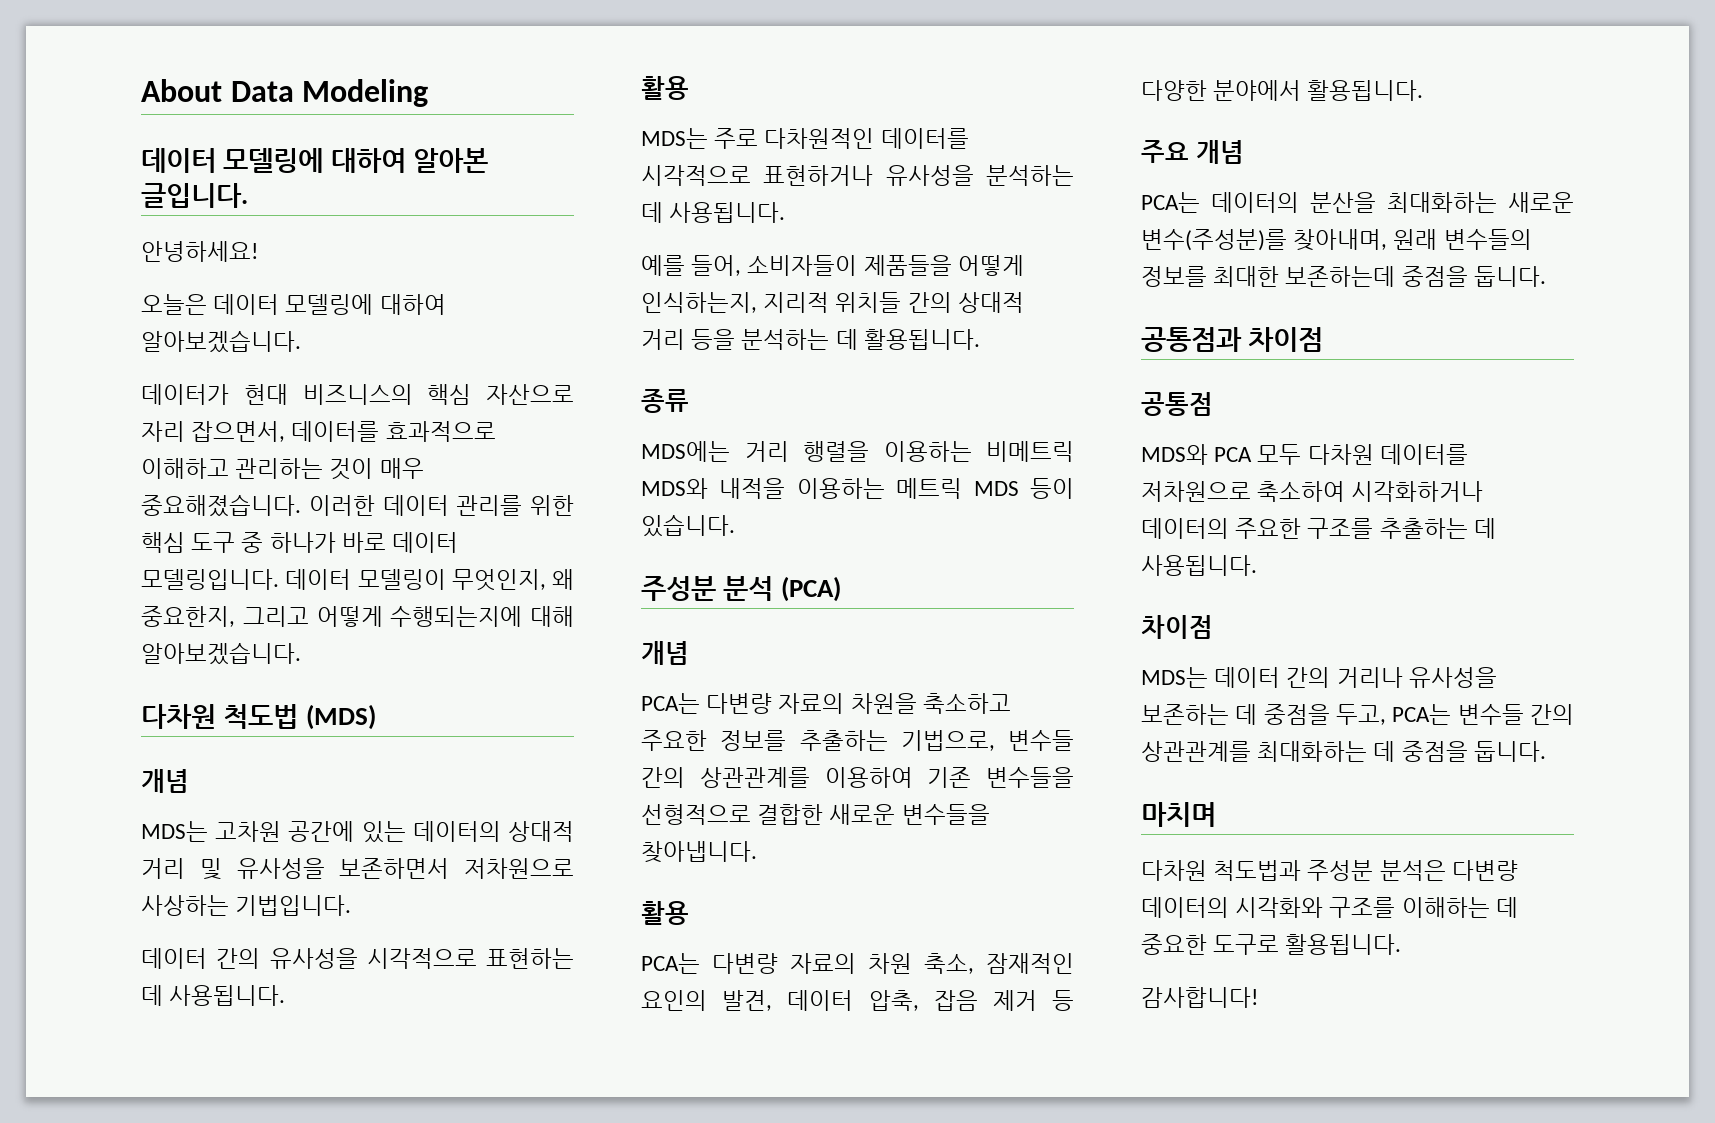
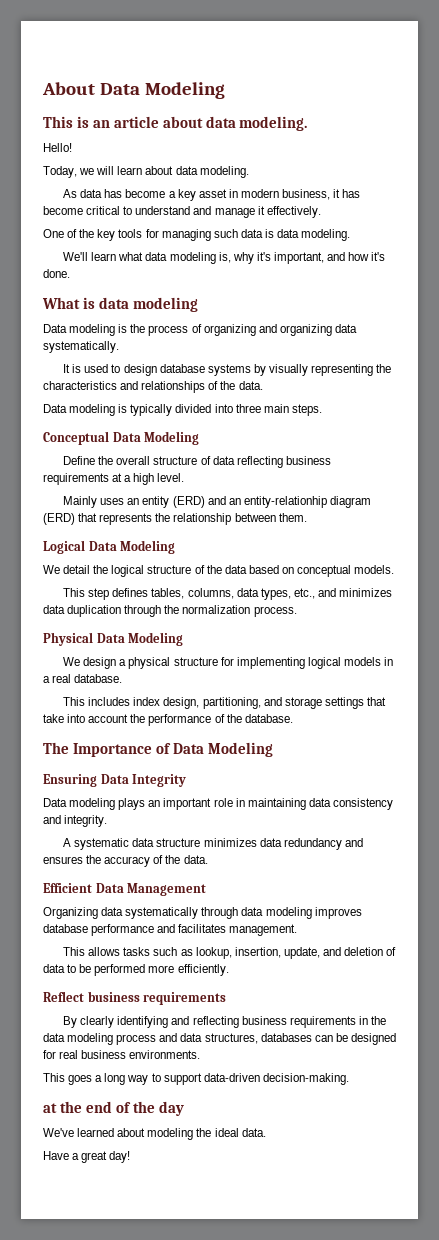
[141,148,488,173] [141,183,248,208] [141,241,258,262] [141,294,446,315] [141,330,301,353] [141,384,574,405] [141,421,496,442] [141,458,424,480] [141,494,574,517] [141,532,459,553] [141,569,574,591] [141,606,574,627] [141,642,301,665] [141,704,376,730] [141,769,189,793] [141,821,574,843] [141,858,574,880] [141,895,352,916] [141,948,574,969] [141,985,286,1006] [641,76,689,100] [641,128,969,149] [641,165,1074,186] [641,202,786,223] [641,255,1024,276] [641,292,1024,313] [641,329,980,350] [641,389,689,413] [641,441,1074,462] [641,478,1074,499] [641,514,735,537] [641,576,841,602] [641,641,689,665] [641,693,1011,714] [641,730,1074,751] [641,767,1074,788] [641,804,990,825] [641,841,757,863] [641,901,689,925] [641,953,1074,974] [641,990,1074,1011] [1141,80,1424,101] [1141,140,1244,164] [1141,192,1574,213] [1141,229,1532,251] [1141,266,1546,287] [1141,327,1324,352] [1141,392,1213,416] [1141,444,1468,465] [1141,481,1484,502] [1141,518,1496,539] [1141,555,1257,576] [1141,615,1213,639] [1141,667,1497,688] [1141,704,1574,725] [1141,741,1546,762] [1141,802,1216,827] [1141,860,1518,881] [1141,897,1518,918] [1141,934,1402,955] [1141,987,1258,1008] 데이터 모델링에 대하여 알아본 글입니다. // 안녕하세요! // 오늘은 데이터 모델링에 대하여 알아보겠습니다. // 데이터가 현대 비즈니스의 핵심 자산으로 자리 잡으면서, 데이터를 효과적으로 이해하고 관리하는 것이 매우 중요해졌습니다. 이러한 데이터 관리를 위한 핵심 도구 중 하나가 바로 데이터 모델링입니다. 데이터 모델링이 무엇인지, 왜 중요한지, 그리고 어떻게 수행되는지에 대해 알아보겠습니다. // 다차원 척도법 (MDS) // 개념 // MDS는 고차원 공간에 있는 데이터의 상대적 거리 및 유사성을 보존하면서 저차원으로 사상하는 기법입니다. // 데이터 간의 유사성을 시각적으로 표현하는 데 사용됩니다. // 활용 // MDS는 주로 다차원적인 데이터를 시각적으로 표현하거나 유사성을 분석하는 데 사용됩니다. // 예를 들어, 소비자들이 제품들을 어떻게 인식하는지, 지리적 위치들 간의 상대적 거리 등을 분석하는 데 활용됩니다. // 종류 // MDS에는 거리 행렬을 이용하는 비메트릭 MDS와 내적을 이용하는 메트릭 MDS 등이 있습니다. // 주성분 분석 (PCA) // 개념 // PCA는 다변량 자료의 차원을 축소하고 주요한 정보를 추출하는 기법으로, 변수들 간의 상관관계를 이용하여 기존 변수들을 선형적으로 결합한 새로운 변수들을 찾아냅니다. // 활용 // PCA는 다변량 자료의 차원 축소, 잠재적인 요인의 발견, 데이터 압축, 잡음 제거 등 다양한 분야에서 활용됩니다. // 주요 개념 // PCA는 데이터의 분산을 최대화하는 새로운 변수(주성분)를 찾아내며, 원래 변수들의 정보를 최대한 보존하는데 중점을 둡니다. // 공통점과 차이점 // 공통점 // MDS와 PCA 모두 다차원 데이터를 저차원으로 축소하여 시각화하거나 데이터의 주요한 구조를 추출하는 데 사용됩니다. // 차이점 // MDS는 데이터 간의 거리나 유사성을 보존하는 데 중점을 두고, PCA는 변수들 간의 상관관계를 최대화하는 데 중점을 둡니다. // 마치며 // 다차원 척도법과 주성분 분석은 다변량 데이터의 시각화와 구조를 이해하는 데 중요한 도구로 활용됩니다. // 감사합니다! -> [43,116,308,131] [43,143,72,152] [43,166,249,178] [63,189,361,201] [43,206,321,218] [43,229,351,241] [63,252,386,264] [43,269,70,278] [42,297,198,312] [43,324,357,336] [43,341,119,353] [63,364,392,376] [43,381,263,393] [43,404,322,416] [43,431,200,445] [63,456,331,468] [43,473,185,485] [63,496,371,508] [43,513,307,525] [43,540,176,554] [43,565,395,577] [63,588,393,600] [43,605,297,617] [43,632,184,646] [63,657,394,669] [43,674,123,683] [63,697,386,709] [43,714,293,726] [43,742,273,757] [43,774,187,787] [43,798,393,810] [43,815,108,827] [63,838,363,850] [43,855,208,867] [43,883,207,896] [43,907,362,919] [43,924,298,936] [63,947,397,959] [43,964,229,976] [43,991,227,1005] [63,1016,386,1028] [43,1033,396,1045] [43,1050,201,1059] [43,1073,349,1085] [43,1101,184,1116] [43,1128,266,1140] [43,1151,131,1163] This is an article about data modeling. // Hello! // Today, we will learn about data modeling. // As data has become a key asset in modern business, it has become critical to understand and manage it effectively. // One of the key tools for managing such data is data modeling. // We'll learn what data modeling is, why it's important, and how it's done. // What is data modeling // Data modeling is the process of organizing and organizing data systematically. // It is used to design database systems by visually representing the characteristics and relationships of the data. // Data modeling is typically divided into three main steps. // Conceptual Data Modeling // Define the overall structure of data reflecting business requirements at a high level. // Mainly uses an entity (ERD) and an entity-relationhip diagram (ERD) that represents the relationship between them. // Logical Data Modeling // We detail the logical structure of the data based on conceptual models. // This step defines tables, columns, data types, etc., and minimizes data duplication through the normalization process. // Physical Data Modeling // We design a physical structure for implementing logical models in a real database. // This includes index design, partitioning, and storage settings that take into account the performance of the database. // The Importance of Data Modeling // Ensuring Data Integrity // Data modeling plays an important role in maintaining data consistency and integrity. // A systematic data structure minimizes data redundancy and ensures the accuracy of the data. // Efficient Data Management // Organizing data systematically through data modeling improves database performance and facilitates management. // This allows tasks such as lookup, insertion, update, and deletion of data to be performed more efficiently. // Reflect business requirements // By clearly identifying and reflecting business requirements in the data modeling process and data structures, databases can be designed for real business environments. // This goes a long way to support data-driven decision-making. // at the end of the day // We've learned about modeling the ideal data. // Have a great day!

